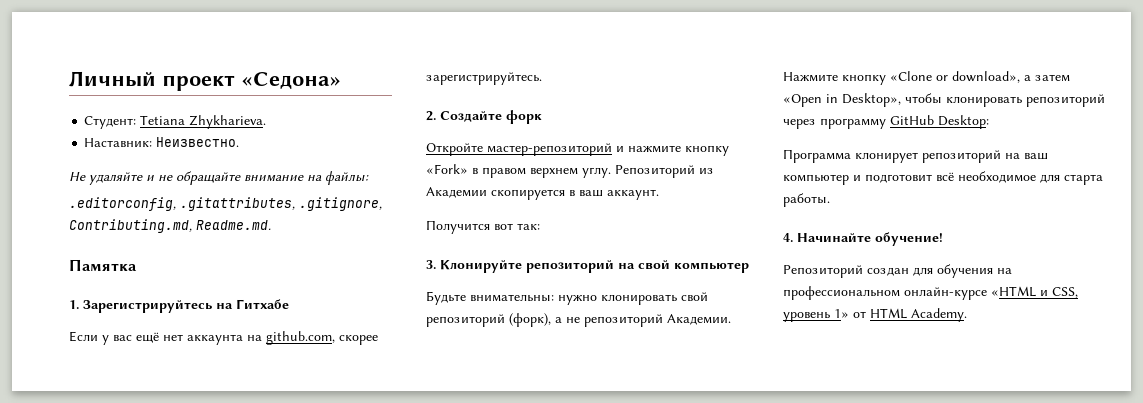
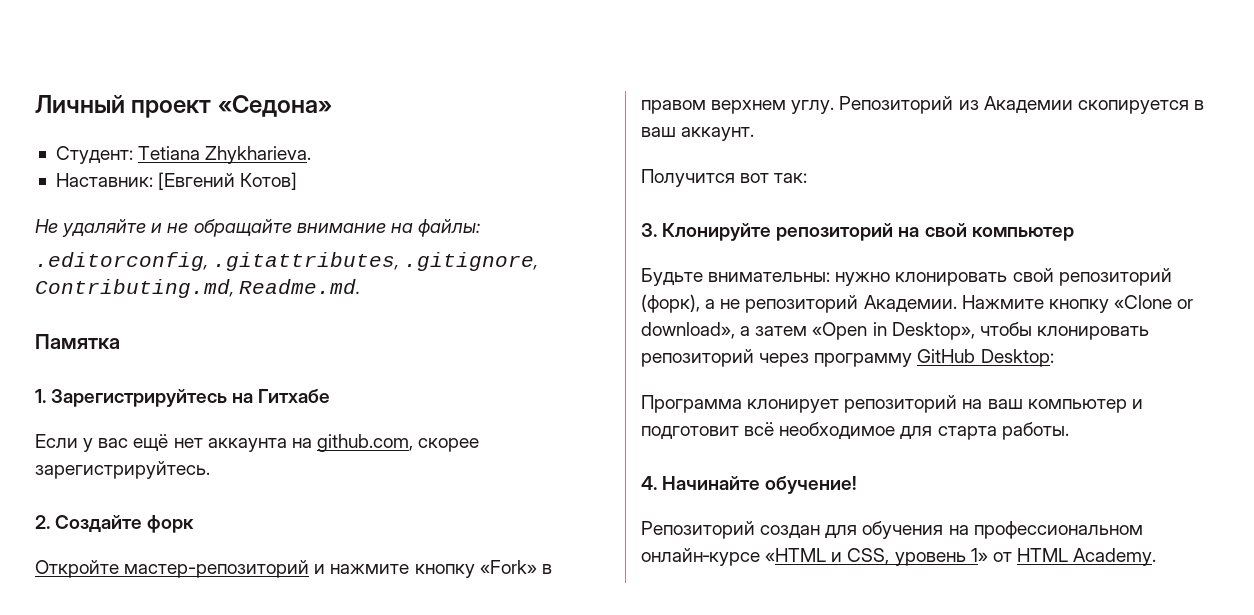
[156,137,240,147] Неизвестно. -> [158,172,298,190] [Евгений Котов]

